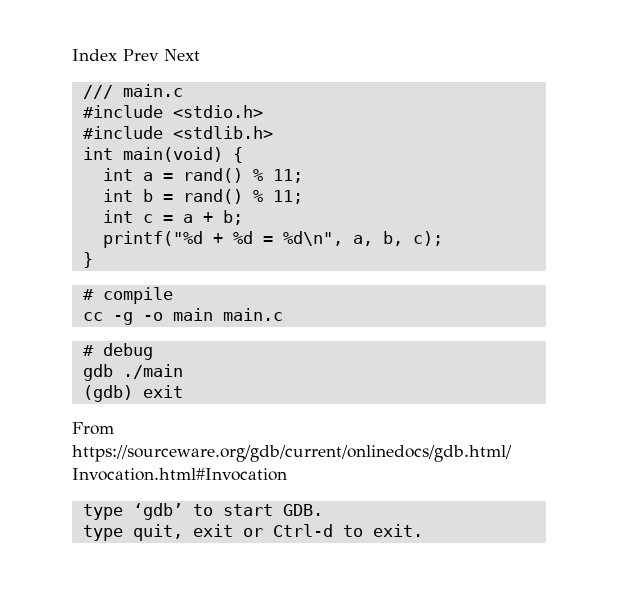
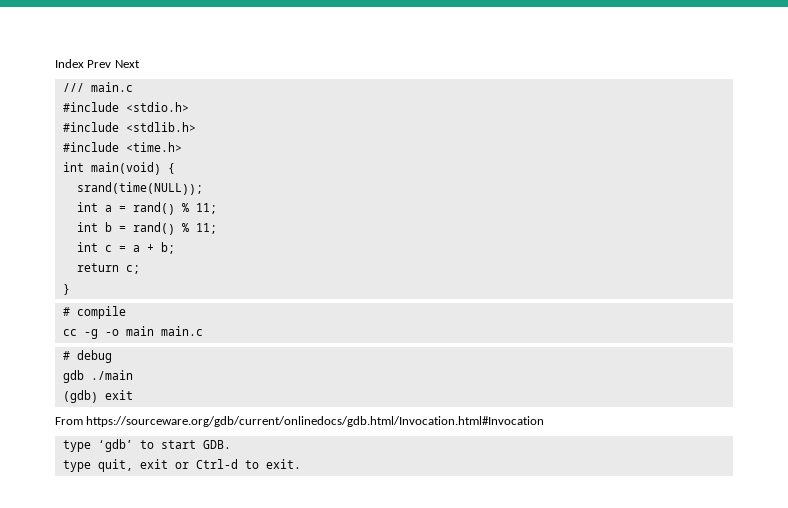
(273, 132) none -> [62,142,182,152] // #include <time.h>
(243, 155) none -> [76,182,203,195] // srand(time(NULL));
[102,231,443,248] printf("%d + %d = %d\n", a, b, c); -> [76,263,140,274] return c;

